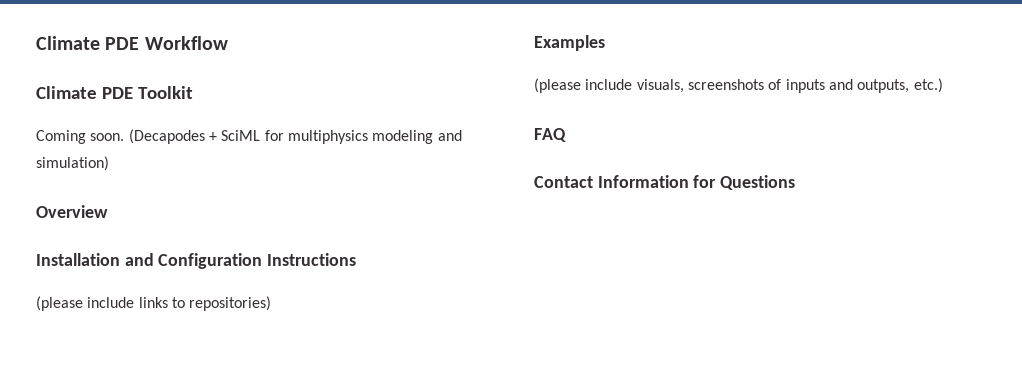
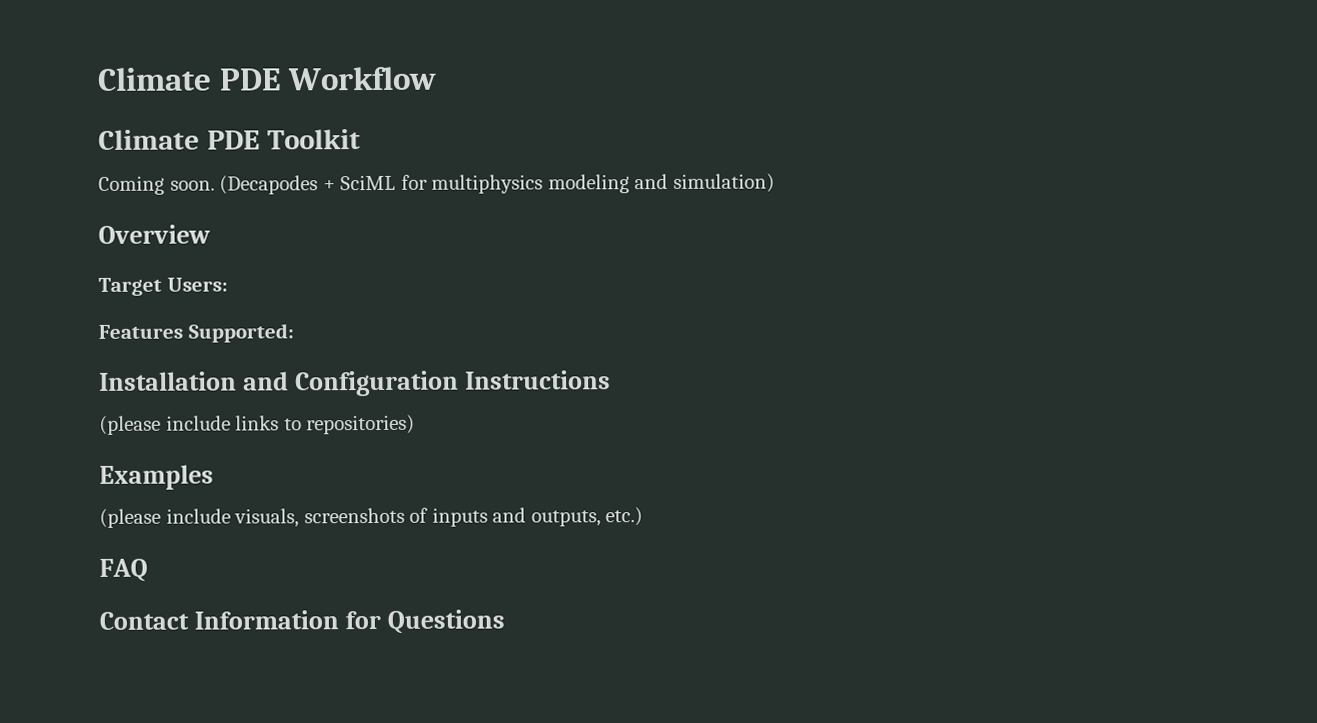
(108, 211) none -> [98,277,228,296] [98,323,294,343] // Target Users: // Features Supported:

